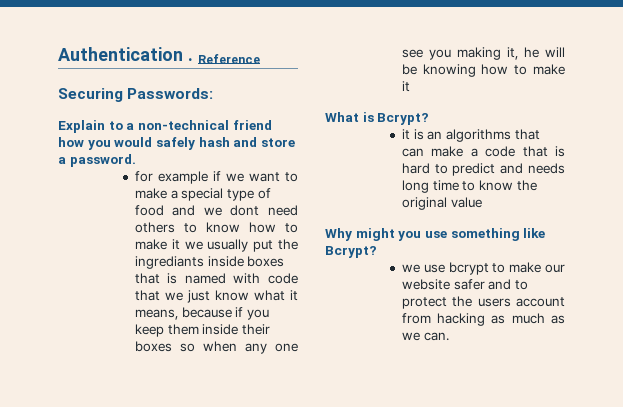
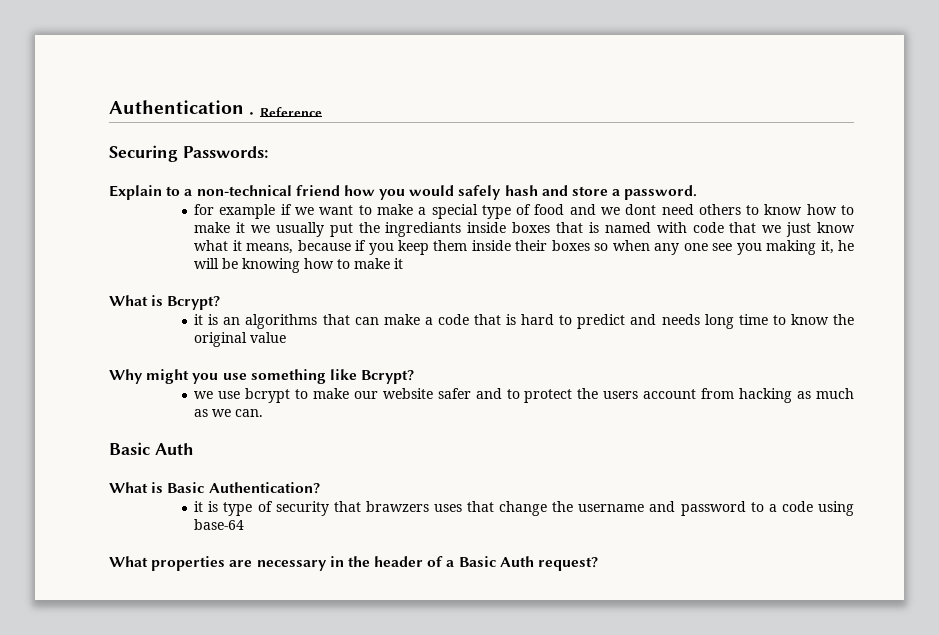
(449, 336) none -> [109,442,194,455] [109,482,320,494] [194,501,854,516] [194,519,245,530] [109,556,599,571] // Basic Auth // What is Basic Authentication? // it is type of security that brawzers uses that change the username and password to a code using base-64 // What properties are necessary in the header of a Basic Auth request?

